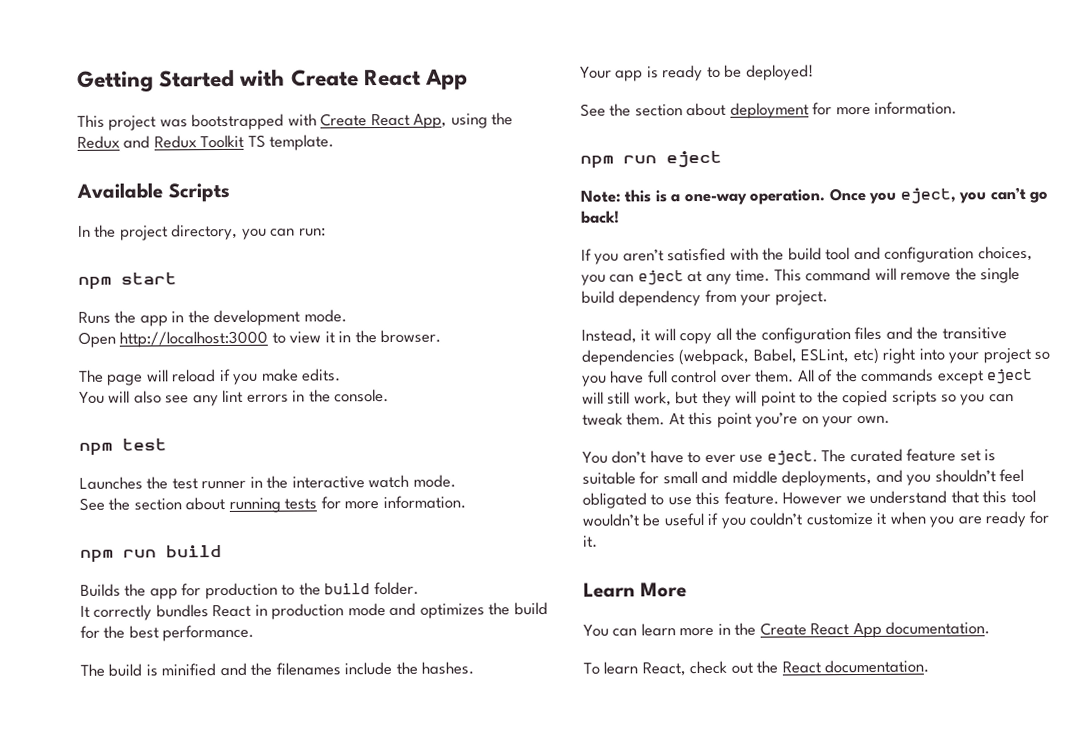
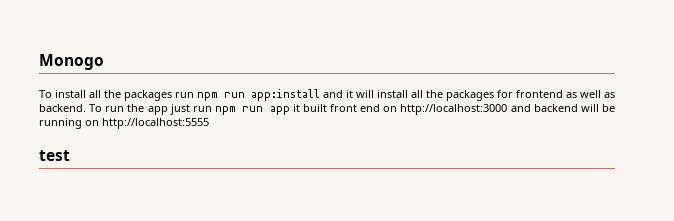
[77,68,469,93] [77,112,514,131] [77,134,335,151] [76,182,230,203] [78,223,326,241] [78,272,177,290] [78,309,347,327] [78,329,442,348] [78,368,342,386] [79,388,390,407] [79,438,167,456] [79,474,456,490] [79,495,466,513] [80,545,222,563] [80,581,419,600] [80,601,548,621] [80,624,255,642] [80,661,475,677] [580,64,814,82] [580,101,958,119] [580,150,722,169] [580,186,1049,206] [581,210,620,224] [581,245,1033,265] [581,266,1021,286] [581,289,828,307] [581,326,1007,345] [581,347,1051,366] [582,368,1034,387] [582,389,1014,408] [582,411,890,428] [582,448,997,466] [582,468,1025,487] [582,489,1036,509] [582,510,1050,529] [583,535,598,548] [583,582,687,598] [583,621,991,639] [583,659,930,677] Getting Started with Create React App // This project was bootstrapped with Create React App, using the Redux and Redux Toolkit TS template. // Available Scripts // In the project directory, you can run: // npm start // Runs the app in the development mode. // Open http://localhost:3000 to view it in the browser. // The page will reload if you make edits. // You will also see any lint errors in the console. // npm test // Launches the test runner in the interactive watch mode. // See the section about running tests for more information. // npm run build // Builds the app for production to the build folder. // It correctly bundles React in production mode and optimizes the build for the best performance. // The build is minified and the filenames include the hashes. // Your app is ready to be deployed! // See the section about deployment for more information. // npm run eject // Note: this is a one-way operation. Once you eject, you can’t go back! // If you aren’t satisfied with the build tool and configuration choices, you can eject at any time. This command will remove the single build dependency from your project. // Instead, it will copy all the configuration files and the transitive dependencies (webpack, Babel, ESLint, etc) right into your project so you have full control over them. All of the commands except eject will still work, but they will point to the copied scripts so you can tweak them. At this point you’re on your own. // You don’t have to ever use eject. The curated feature set is suitable for small and middle deployments, and you shouldn’t feel obligated to use this feature. However we understand that this tool wouldn’t be useful if you couldn’t customize it when you are ready for it. // Learn More // You can learn more in the Create React App documentation. // To learn React, check out the React documentation. -> [39,54,104,70] [39,89,615,101] [39,104,615,115] [39,118,209,129] [39,150,70,161] Monogo // To install all the packages run npm run app:install and it will install all the packages for frontend as well as backend. To run the app just run npm run app it built front end on http://localhost:3000 and backend will be running on http://localhost:5555 // test

